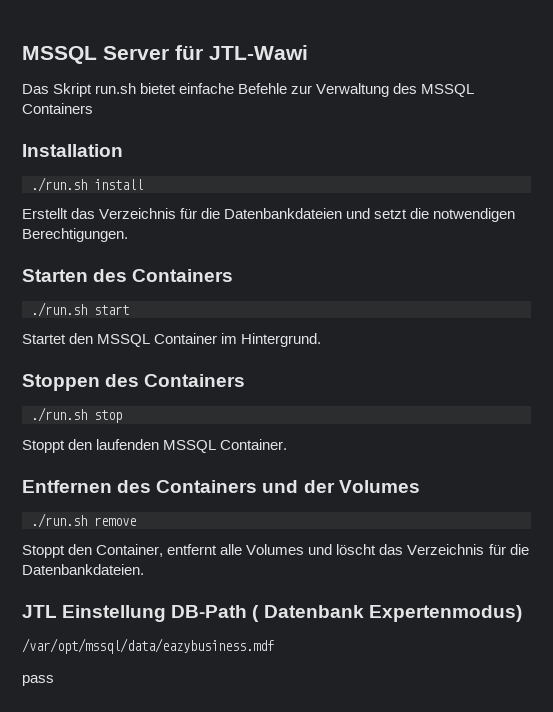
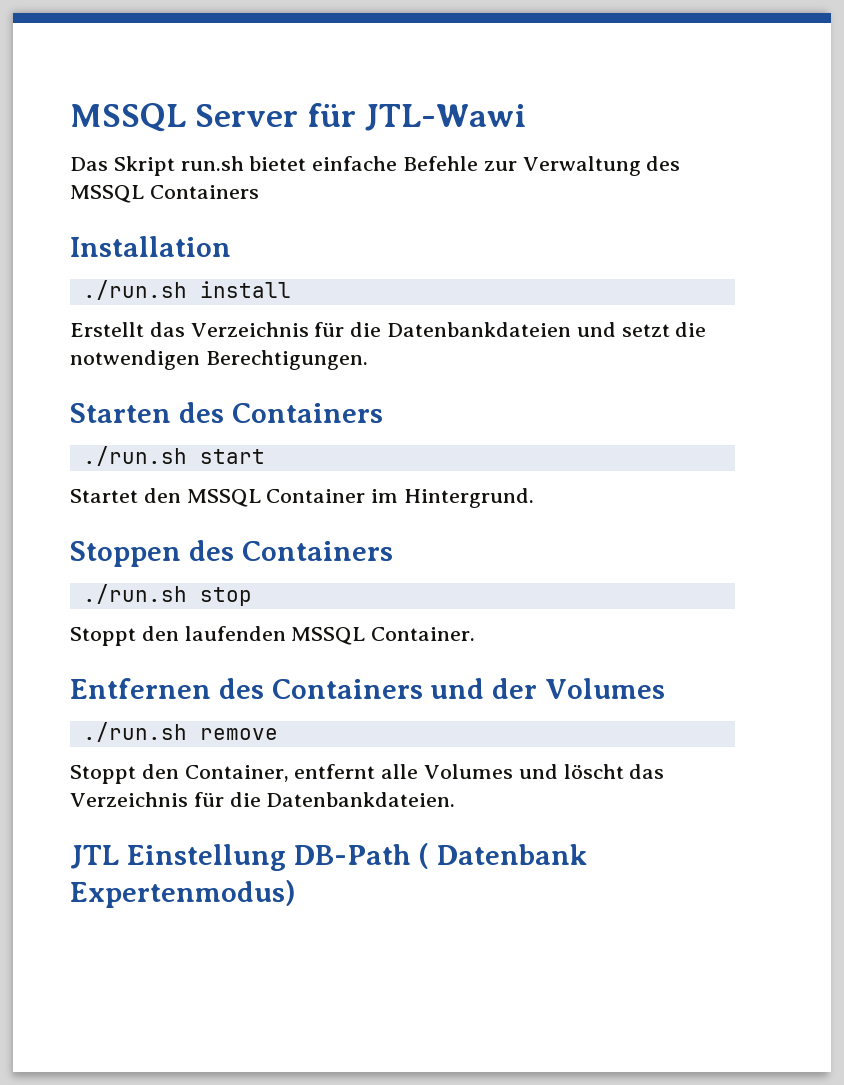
[22,638,274,654] [22,675,54,686] // /var/opt/mssql/data/eazybusiness.mdf // pass -> (296, 894) none

